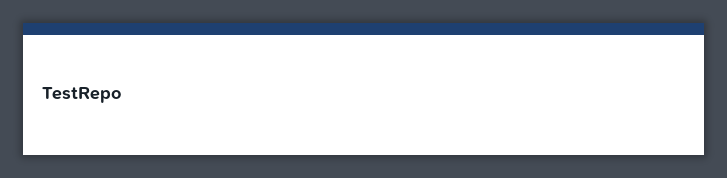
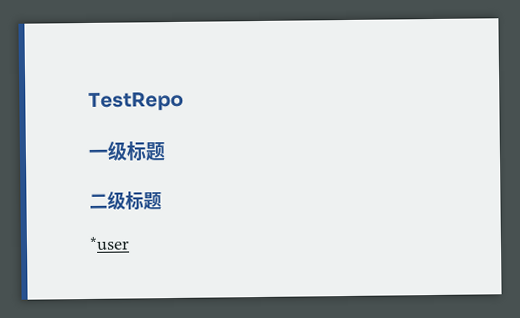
(122, 95) none -> [88,140,166,162] [89,190,162,211] [89,236,130,251] // 一级标题 // 二级标题 // *user

